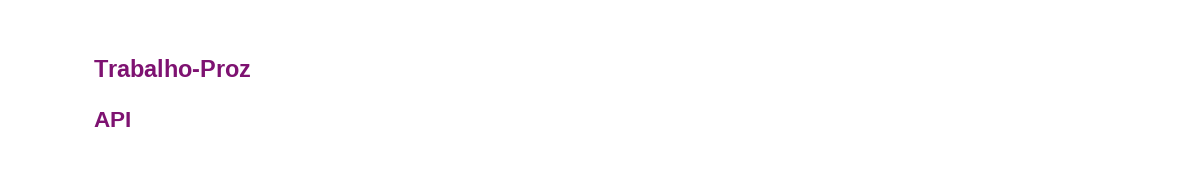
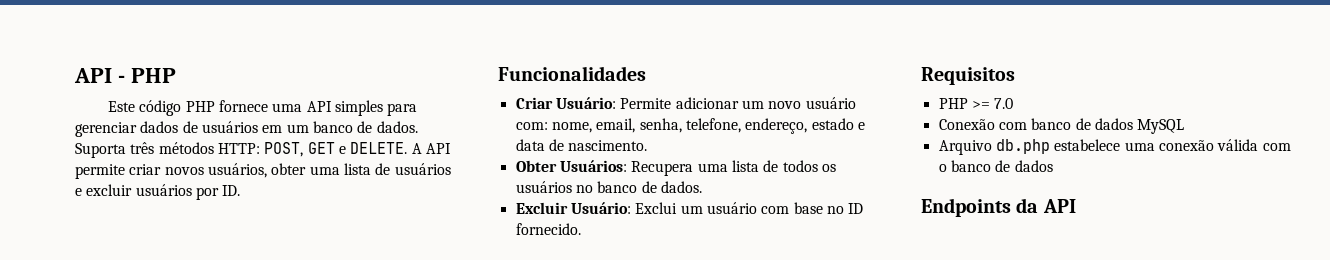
[94,59,251,77] Trabalho-Proz // -> [74,68,177,83] [107,100,418,116] [75,121,418,137] [75,142,451,158] [75,163,451,179] [75,184,241,200] [498,66,646,81] [515,97,856,109] [515,118,865,134] [515,139,648,151] [515,160,836,176] [515,181,702,193] [515,202,864,214] [515,223,581,235] [921,67,1015,85] [938,98,1014,109] [938,118,1185,134] [938,139,1291,155] [938,160,1053,172] [921,198,1039,217] API - PHP // Este código PHP fornece uma API simples para gerenciar dados de usuários em um banco de dados. Suporta três métodos HTTP: POST, GET e DELETE. A API permite criar novos usuários, obter uma lista de usuários e excluir usuários por ID. // Funcionalidades // Criar Usuário: Permite adicionar um novo usuário com: nome, email, senha, telefone, endereço, estado e data de nascimento. // Obter Usuários: Recupera uma lista de todos os usuários no banco de dados. // Excluir Usuário: Exclui um usuário com base no ID fornecido. // Requisitos // PHP >= 7.0 // Conexão com banco de dados MySQL // Arquivo db.php estabelece uma conexão válida com o banco de dados // Endpoints da

